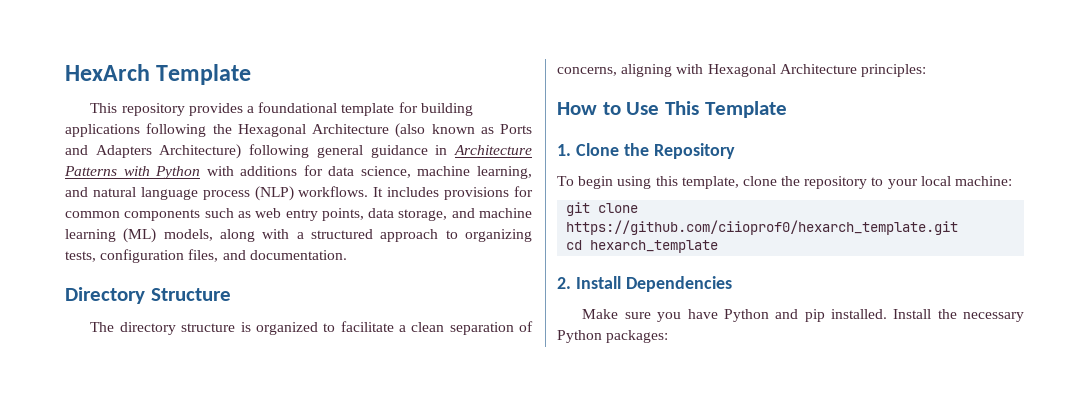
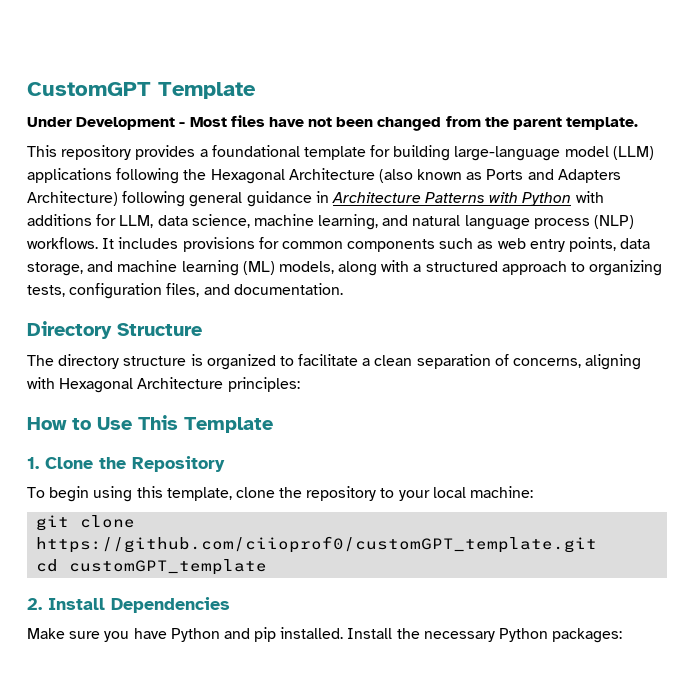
[65,64,252,85] HexArch Template -> [27,82,256,99] [27,115,639,131] CustomGPT Template // Under Development - Most files have not been changed from the parent template.
(473, 109) none -> [454,146,654,161] large-language model (LLM)
(323, 170) none -> [119,215,154,228] LLM,
[566,220,959,235] https://github.com/ciioprof0/hexarch_template.git -> [36,536,598,553] https://github.com/ciioprof0/customGPT_template.git
[590,240,719,253] hexarch_template -> [69,559,268,575] customGPT_template

